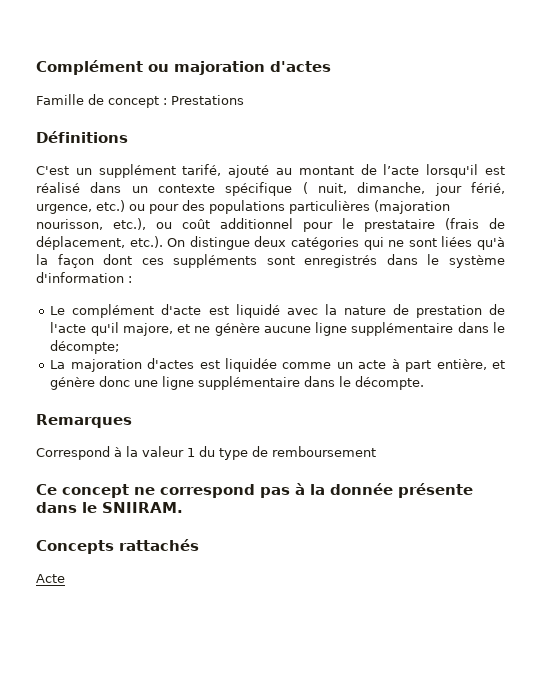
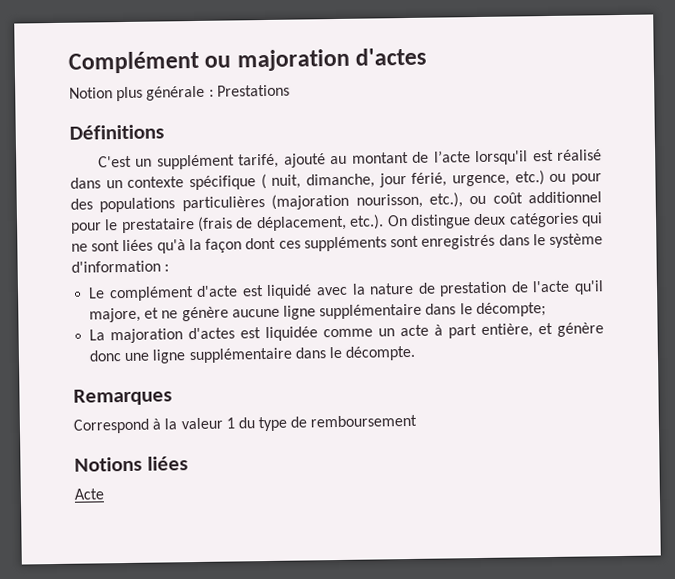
[36,94,159,108] Famille de concept -> [69,85,206,102] Notion plus générale
[36,483,473,498] [36,502,183,513] [36,539,199,554] Ce concept ne correspond pas à la donnée présente dans le SNIIRAM. // Concepts rattachés -> [74,456,188,472] Notions liées

